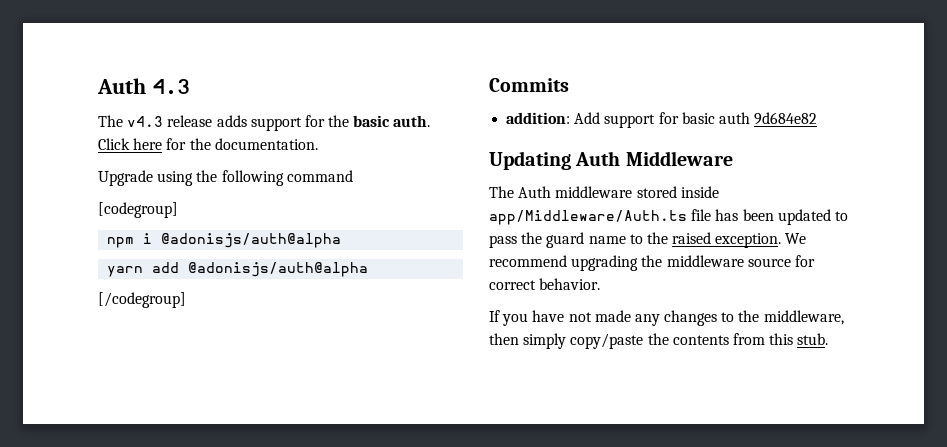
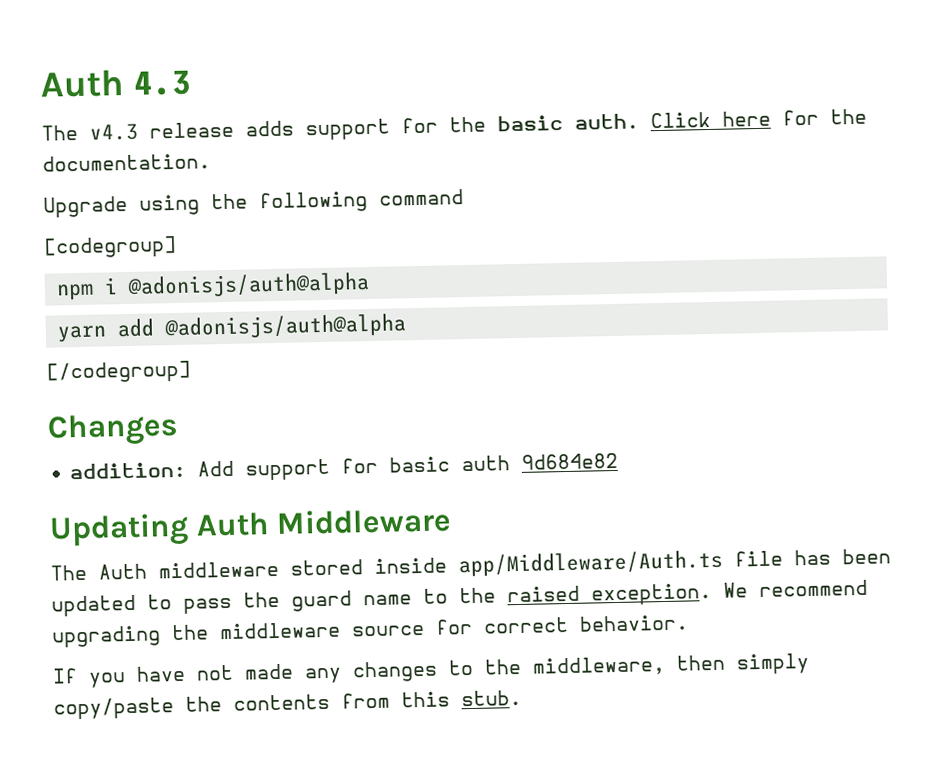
[489,78,569,92] Commits -> [47,412,179,446] Changes

